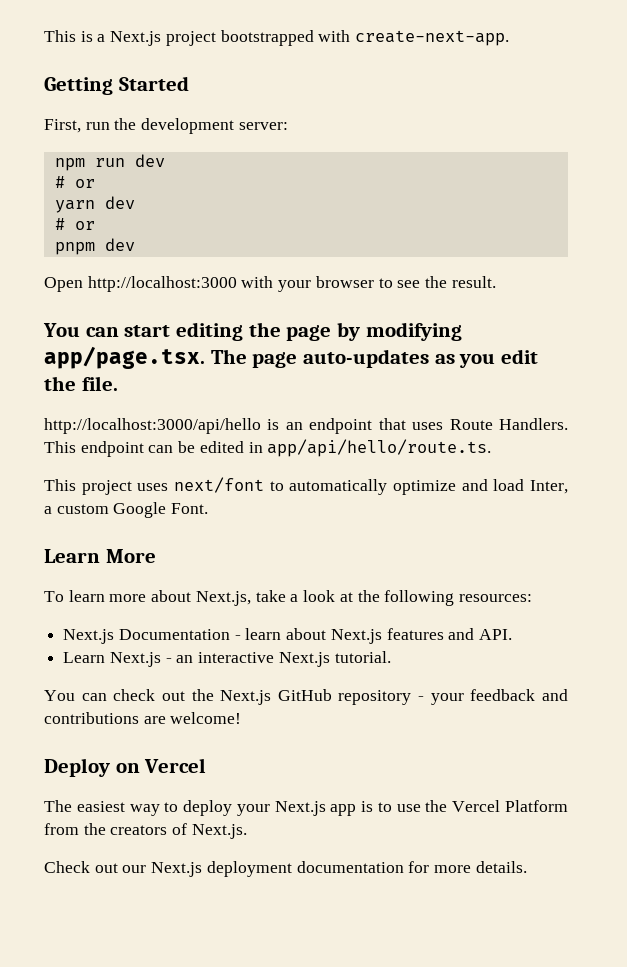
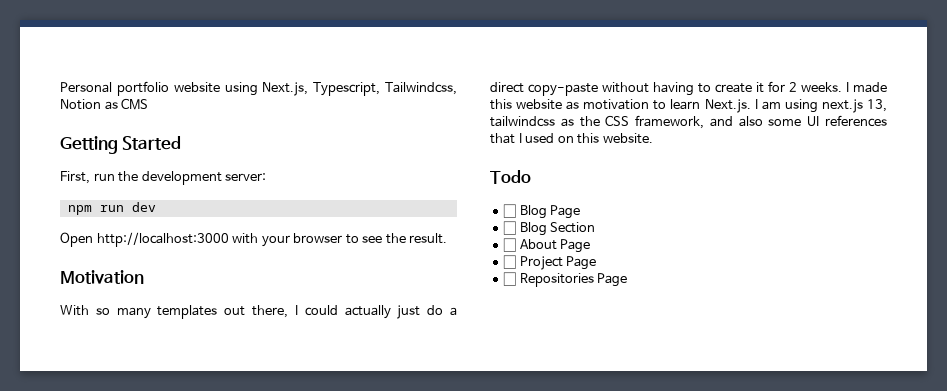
[44,30,510,46] This is a Next.js project bootstrapped with create-next-app. -> [60,81,458,96] [60,98,149,110] Personal portfolio website using Next.js, Typescript, Tailwindcss, Notion as CMS
[54,176,95,188] [54,196,135,213] [54,218,95,230] [54,238,135,255] // # or // yarn dev // # or // pnpm dev -> (156, 207) none
[43,322,462,341] [44,346,539,369] [44,376,118,391] [44,418,568,434] [44,439,492,457] [44,477,568,495] [44,502,209,518] [44,549,156,563] [44,590,532,606] [63,628,513,644] [63,651,391,667] [44,689,568,705] [44,712,242,724] [44,758,207,777] [44,800,568,816] [44,823,247,839] [44,861,527,877] You can start editing the page by modifying app/page.tsx. The page auto-updates as you edit the file. // http://localhost:3000/api/hello is an endpoint that uses Route Handlers. This endpoint can be edited in app/api/hello/route.ts. // This project uses next/font to automatically optimize and load Inter, a custom Google Font. // Learn More // To learn more about Next.js, take a look at the following resources: // Next.js Documentation - learn about Next.js features and API. // Learn Next.js - an interactive Next.js tutorial. // You can check out the Next.js GitHub repository - your feedback and contributions are welcome! // Deploy on Vercel // The easiest way to deploy your Next.js app is to use the Vercel Platform from the creators of Next.js. // Check out our Next.js deployment documentation for more details. -> [60,270,144,284] [60,305,457,319] [490,81,887,96] [490,99,887,113] [490,115,887,129] [490,133,653,144] [490,170,531,184] [503,204,581,219] [503,221,596,236] [503,238,591,253] [503,255,597,270] [503,272,628,287] Motivation // With so many templates out there, I could actually just do a direct copy-paste without having to create it for 2 weeks. I made this website as motivation to learn Next.js. I am using next.js 13, tailwindcss as the CSS framework, and also some UI references that I used on this website. // Todo // ☐ Blog Page // ☐ Blog Section // ☐ About Page // ☐ Project Page // ☐ Repositories Page

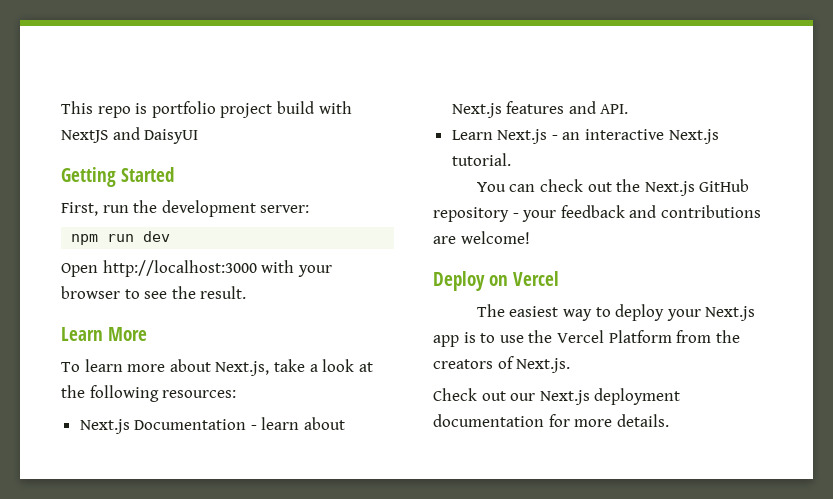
[60,81,458,96] [60,98,149,110] Personal portfolio website using Next.js, Typescript, Tailwindcss, Notion as CMS -> [61,101,352,118] [61,127,199,144] This repo is portfolio project build with NextJS and DaisyUI
[60,270,144,284] [60,305,457,319] [490,81,887,96] [490,99,887,113] [490,115,887,129] [490,133,653,144] [490,170,531,184] [503,204,581,219] [503,221,596,236] [503,238,591,253] [503,255,597,270] [503,272,628,287] Motivation // With so many templates out there, I could actually just do a direct copy-paste without having to create it for 2 weeks. I made this website as motivation to learn Next.js. I am using next.js 13, tailwindcss as the CSS framework, and also some UI references that I used on this website. // Todo // ☐ Blog Page // ☐ Blog Section // ☐ About Page // ☐ Project Page // ☐ Repositories Page -> [61,327,147,341] [61,359,373,376] [61,385,237,402] [79,417,346,434] [451,101,629,118] [451,129,719,144] [451,153,511,166] [476,179,750,196] [433,205,761,222] [433,231,530,244] [433,271,559,291] [476,304,756,321] [433,330,740,347] [433,356,571,373] [433,388,681,405] [433,414,669,427] Learn More // To learn more about Next.js, take a look at the following resources: // Next.js Documentation - learn about Next.js features and API. // Learn Next.js - an interactive Next.js tutorial. // You can check out the Next.js GitHub repository - your feedback and contributions are welcome! // Deploy on Vercel // The easiest way to deploy your Next.js app is to use the Vercel Platform from the creators of Next.js. // Check out our Next.js deployment documentation for more details.

